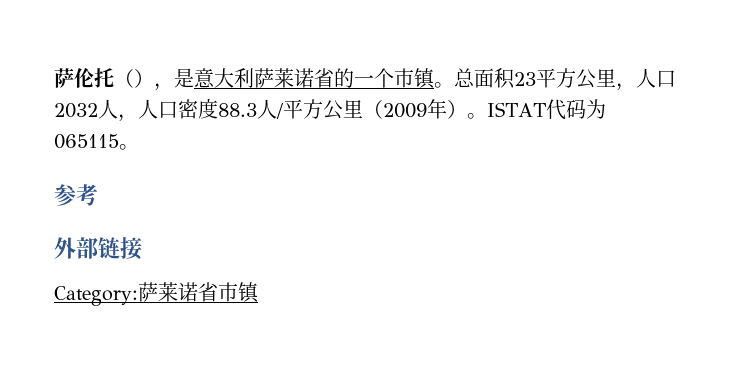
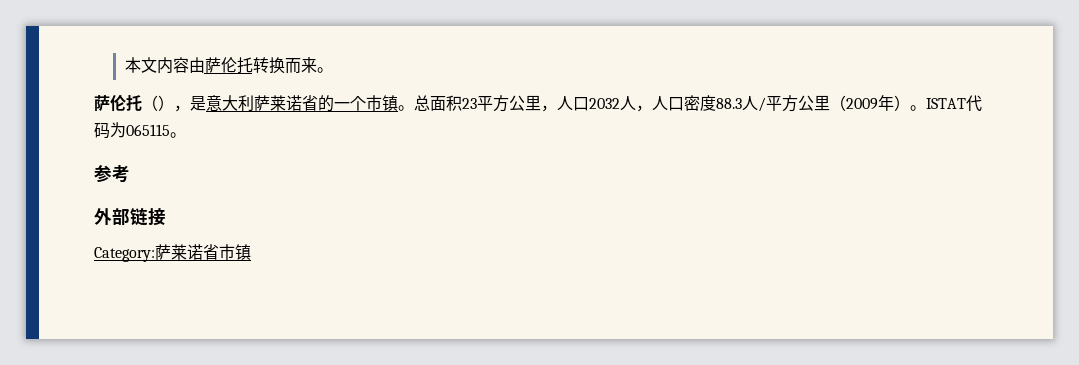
(54, 78) none -> [124,57,333,74] 本文内容由萨伦托转换而来。 //

